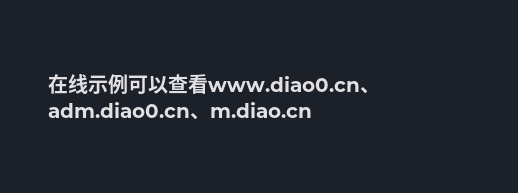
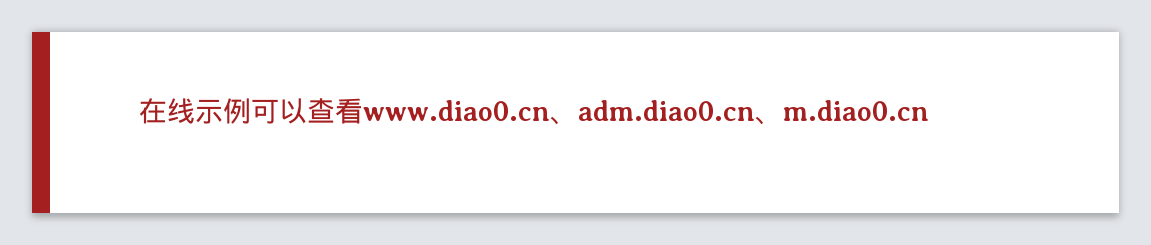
[210,102,312,118] m.diao.cn -> [782,100,929,121] m.diao0.cn

